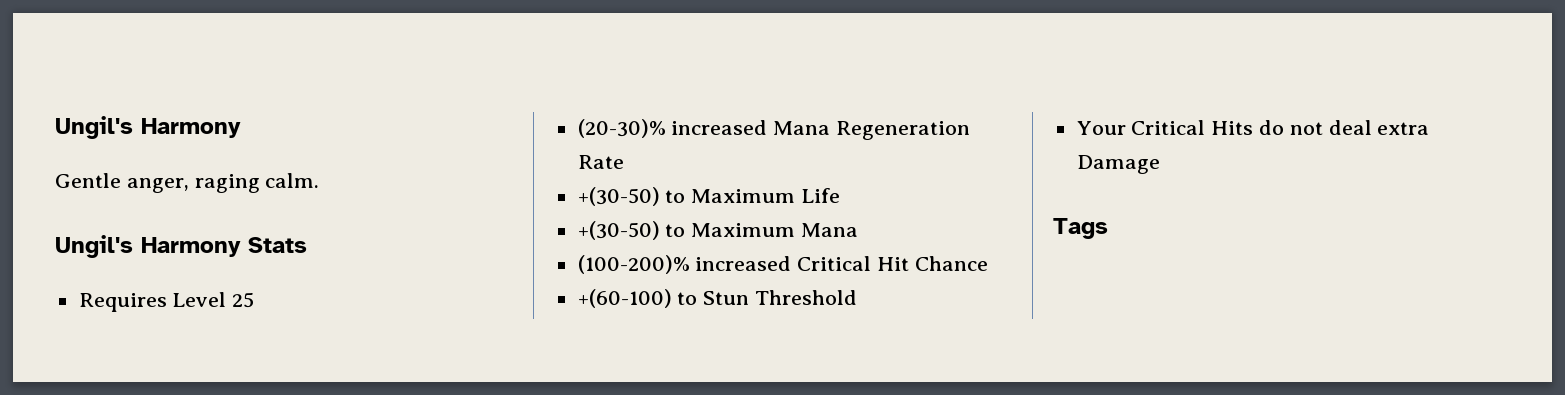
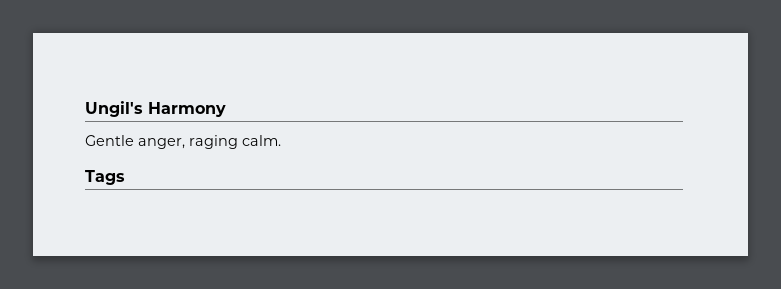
[55,235,307,258] [78,292,255,312] [577,119,971,140] [577,155,624,169] [577,187,841,206] [577,221,859,240] [577,255,988,274] [577,289,858,308] [1076,120,1430,135] [1076,155,1160,174] // Ungil's Harmony Stats // Requires Level 25 // (20-30)% increased Mana Regeneration Rate // +(30-50) to Maximum Life // +(30-50) to Maximum Mana // (100-200)% increased Critical Hit Chance // +(60-100) to Stun Threshold // Your Critical Hits do not deal extra Damage -> (281, 140) none

